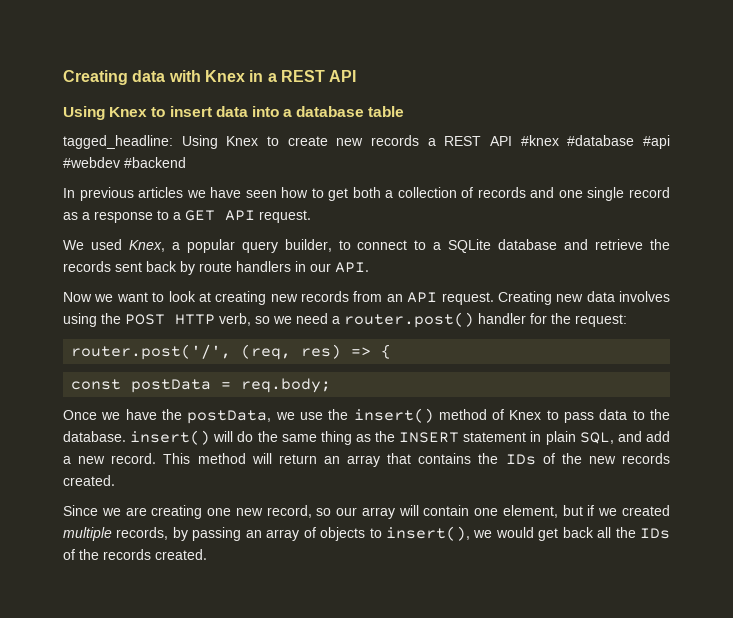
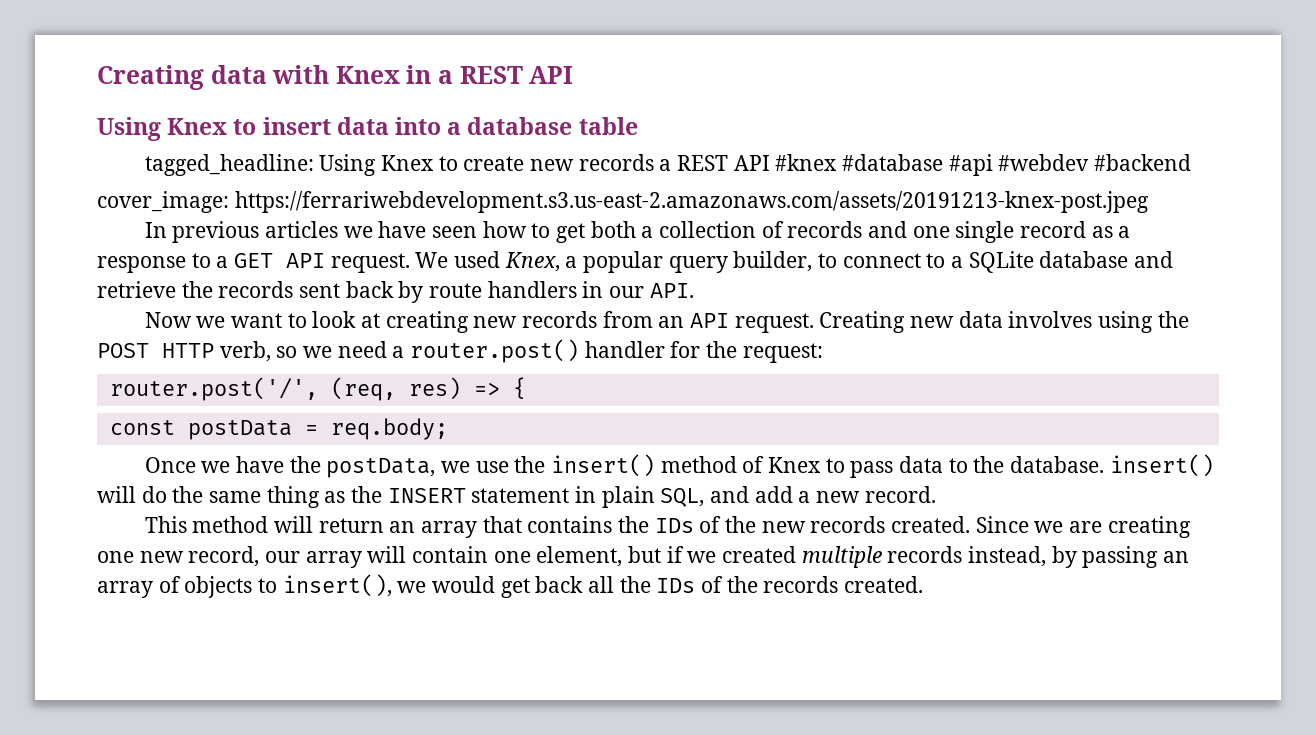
(186, 162) none -> [97,191,1149,213] // cover_image: https://ferrariwebdevelopment.s3.us-east-2.amazonaws.com/assets/20191213-knex-post.jpeg
(311, 216) // -> (410, 263) none
(157, 458) none -> (936, 494) //
(115, 480) // -> (971, 524) none
[316,508,332,516] so -> (260, 556) none
[116,527,169,540] records, -> [887,546,1047,567] records instead,

